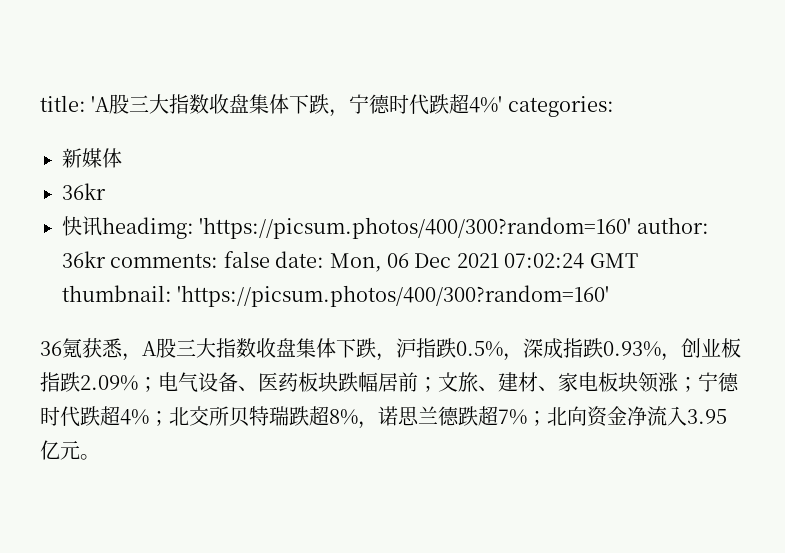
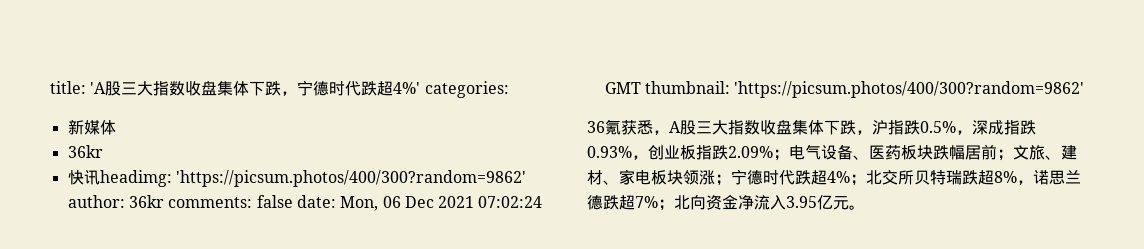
[199,217,632,239] 'https://picsum.photos/400/300?random=160' -> [175,170,526,187] 'https://picsum.photos/400/300?random=9862'
[177,285,610,307] 'https://picsum.photos/400/300?random=160' -> [734,81,1085,98] 'https://picsum.photos/400/300?random=9862'

